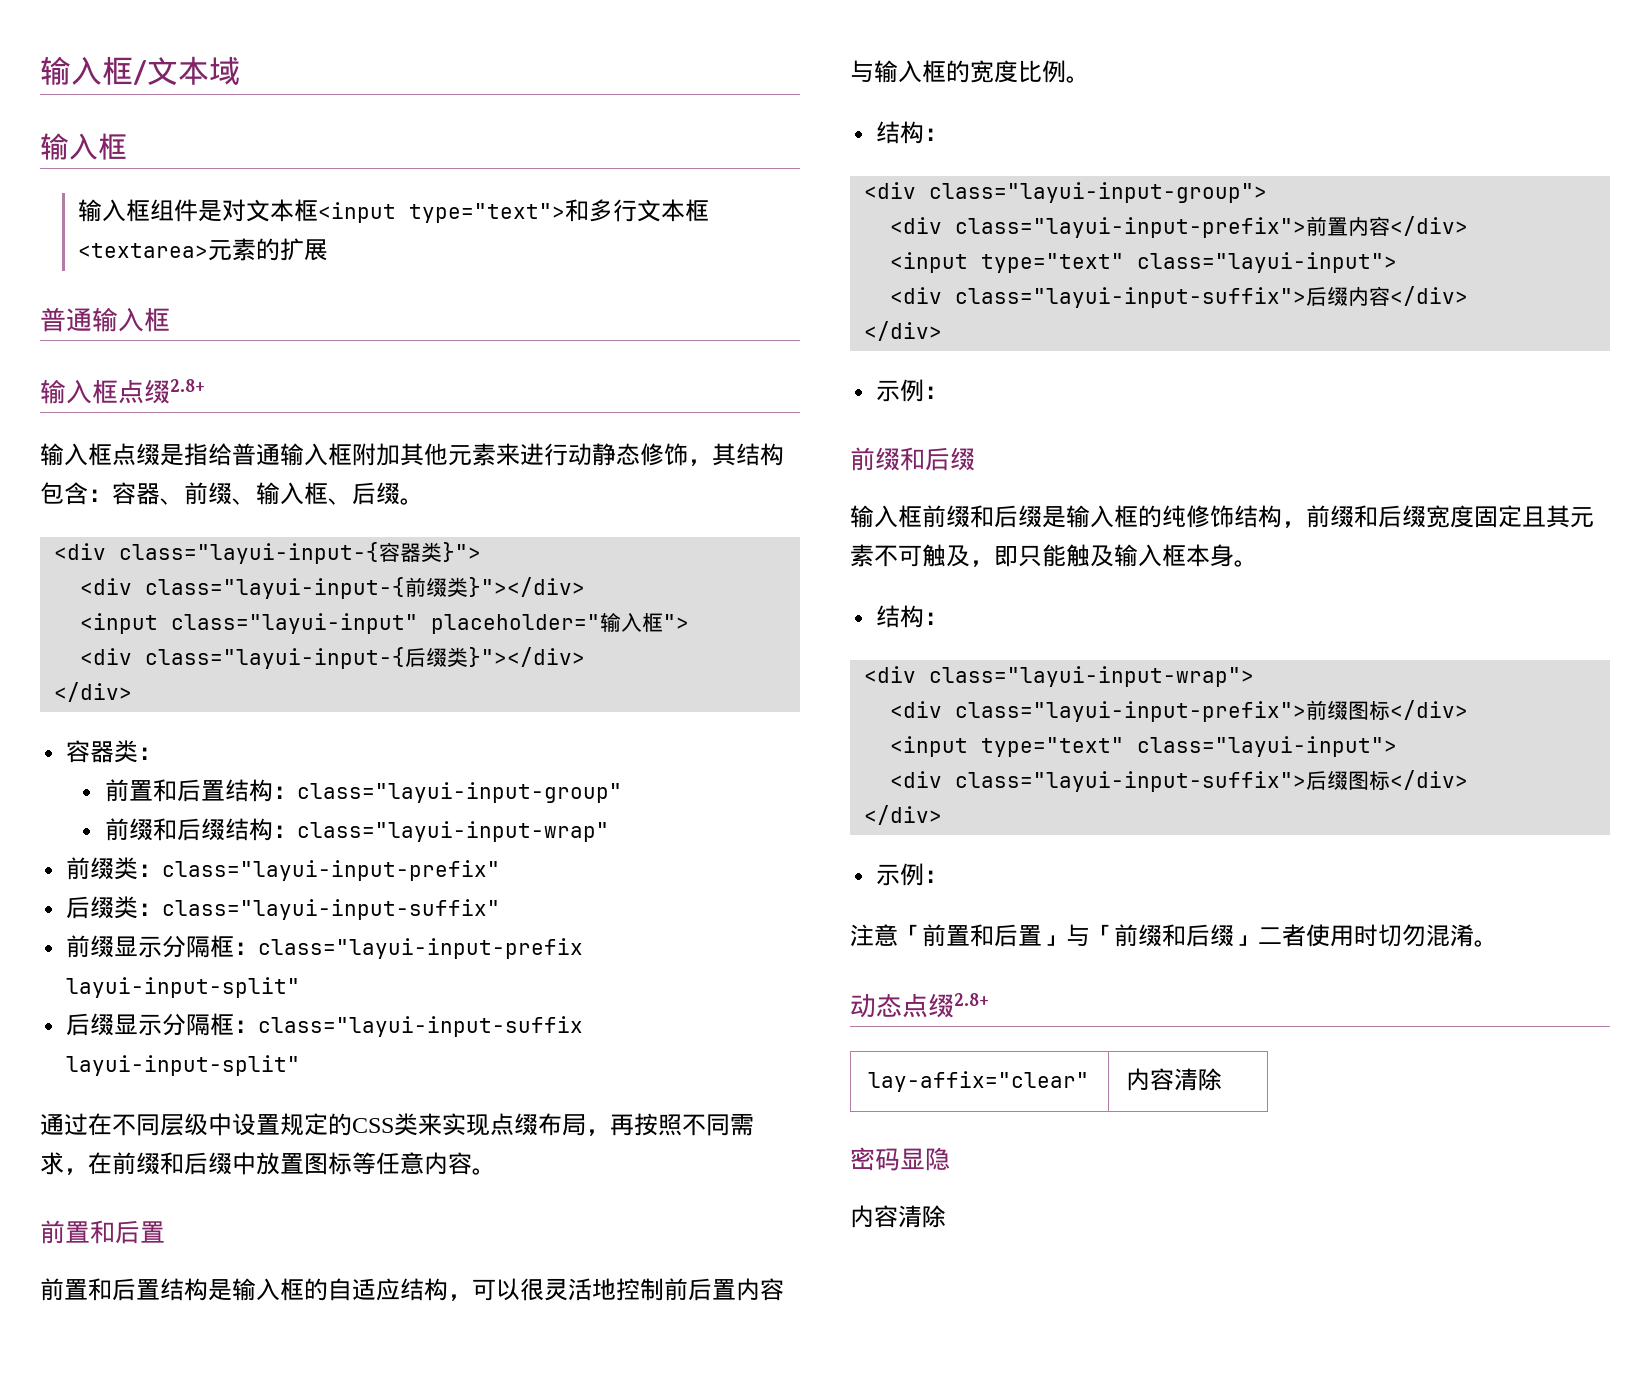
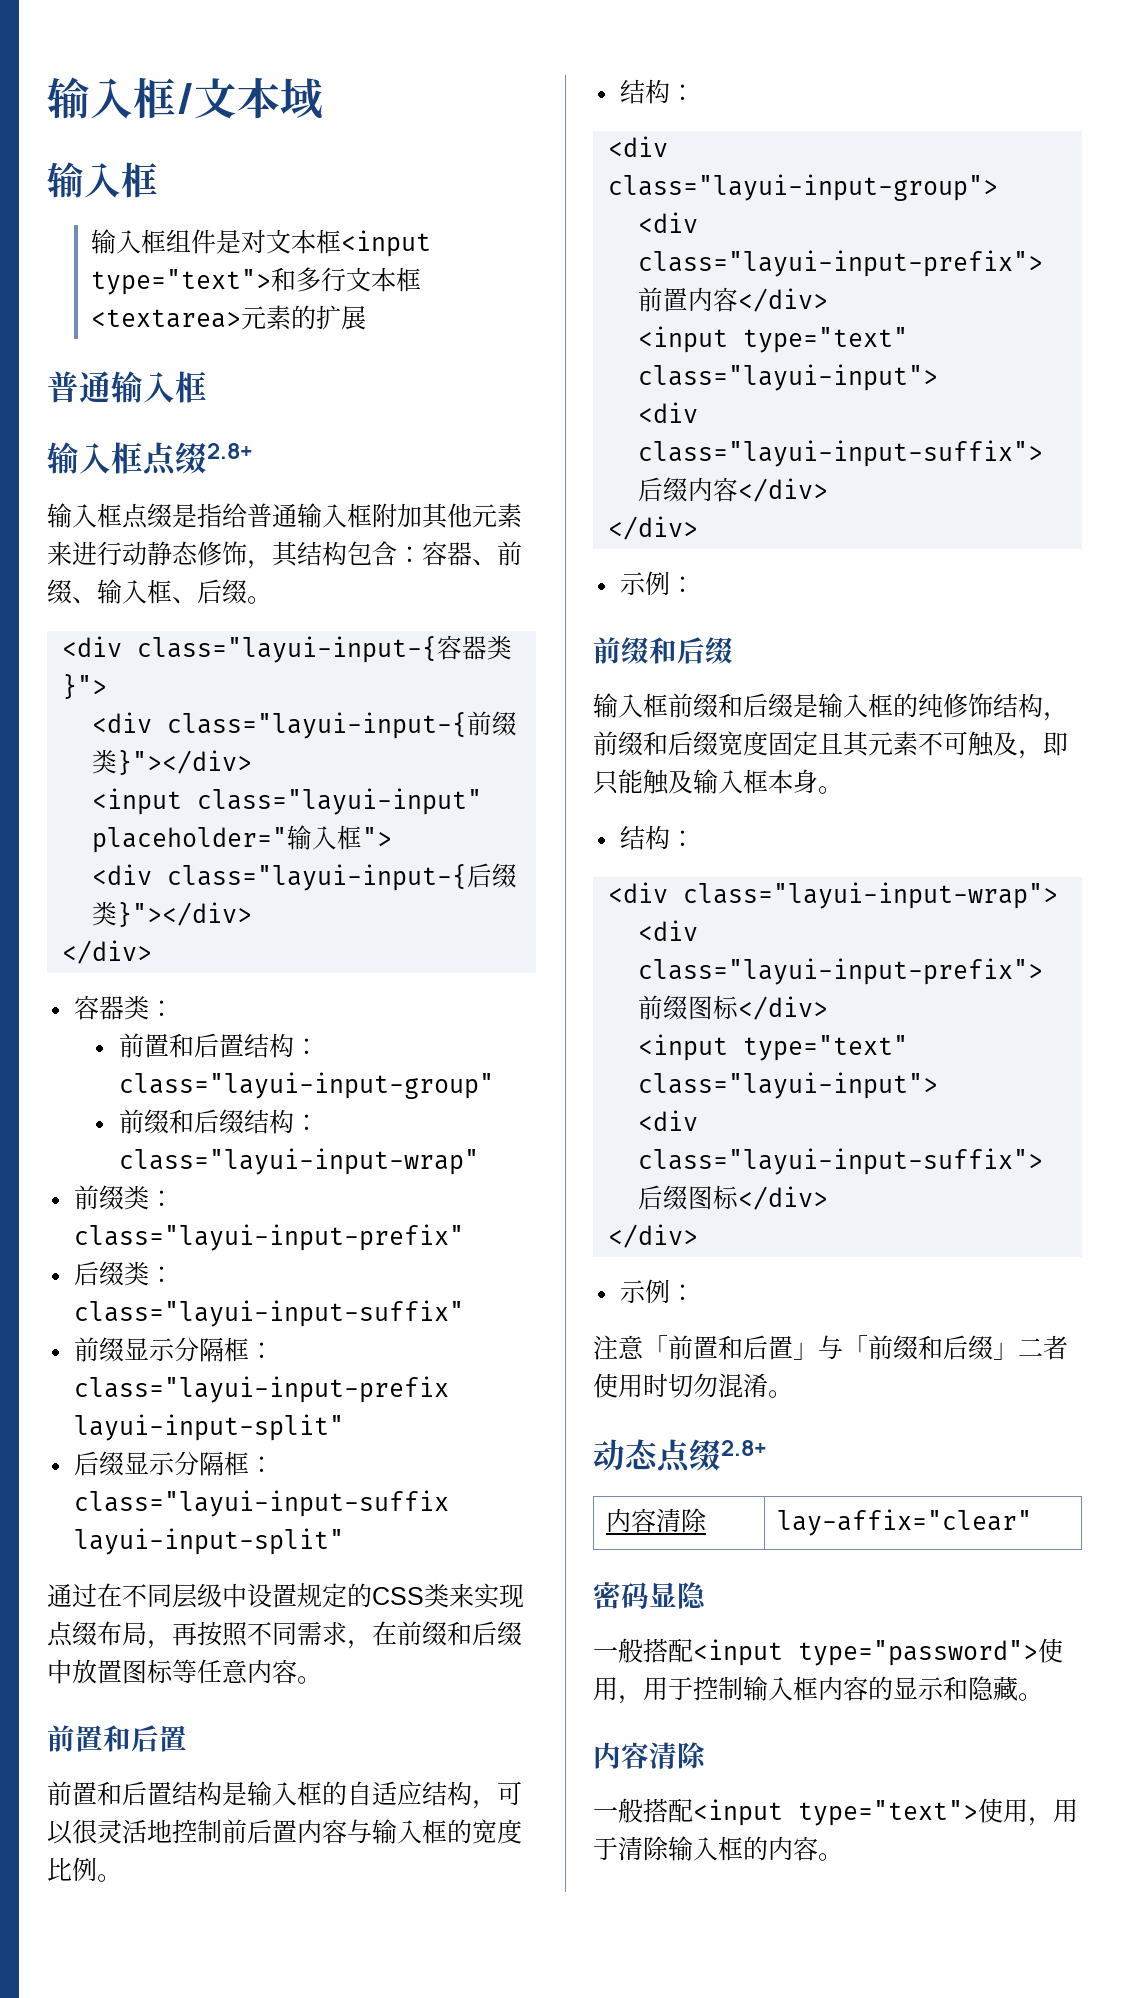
[868,1071,1090,1092] [1126,1068,1223,1091] lay-affix="clear" | 内容清除 -> [605,1508,707,1533] [776,1509,1032,1536] 内容清除 | lay-affix="clear"
[850,1205,946,1228] 内容清除 -> [593,1638,1063,1666] [593,1676,1043,1704] [593,1742,707,1769] [593,1798,1078,1826] [593,1836,843,1861] 一般搭配<input type="password">使用，用于控制输入框内容的显示和隐藏。 // 内容清除 // 一般搭配<input type="text">使用，用于清除输入框的内容。

